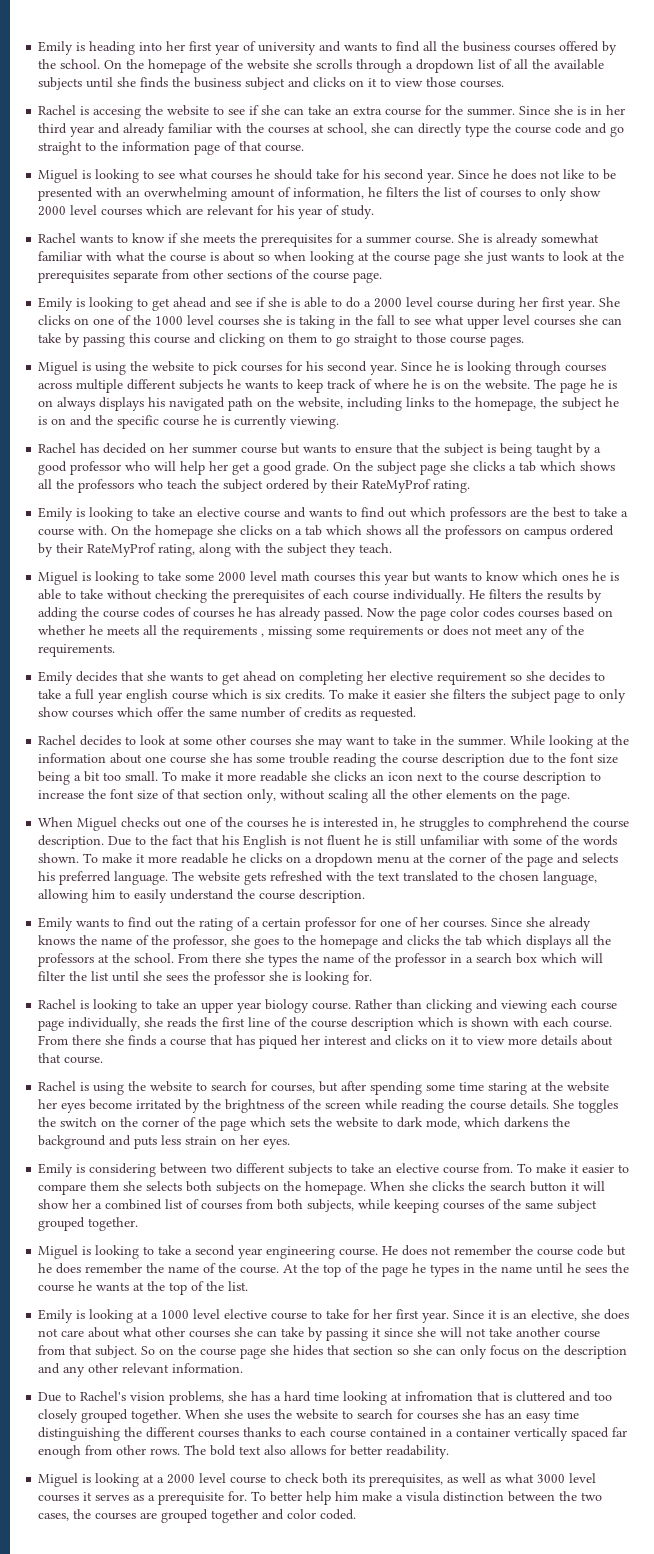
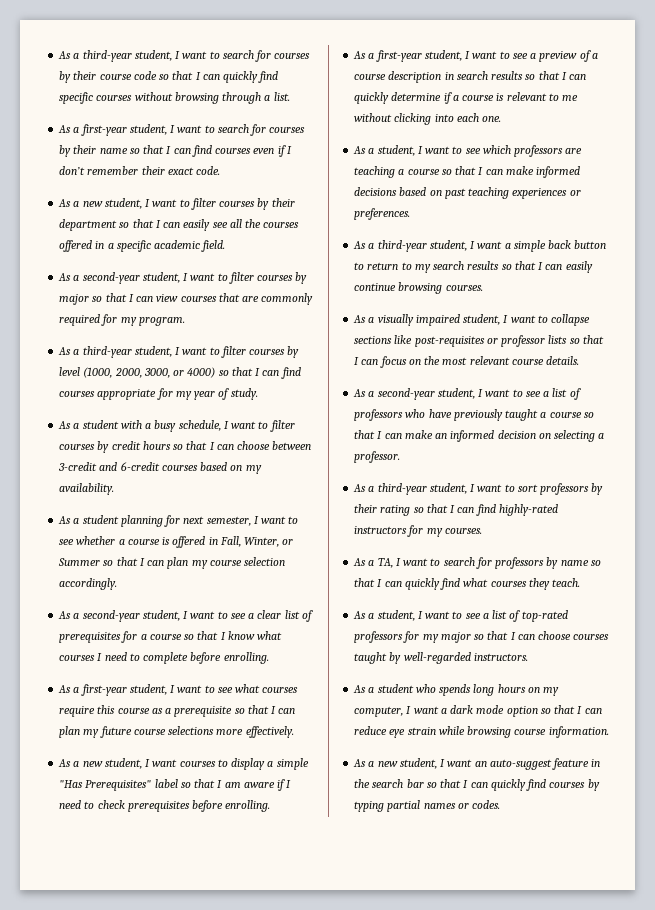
[38,41,618,55] [38,59,605,73] [38,77,505,90] [38,105,626,119] [38,123,625,137] [38,141,305,155] [38,169,617,183] [38,187,602,201] [38,205,375,219] [38,233,600,247] [38,251,625,265] [38,269,383,283] [38,297,621,311] [38,315,623,329] [38,333,525,347] [38,361,607,375] [38,379,618,393] [38,397,620,411] [38,415,340,429] [38,443,602,457] [38,461,616,475] [38,479,471,493] [38,507,629,521] [38,525,615,539] [38,543,393,557] [38,571,620,585] [38,589,603,603] [38,607,614,621] [38,625,585,639] [38,644,116,657] [38,671,606,685] [38,689,627,703] [38,707,417,721] [38,735,630,749] [38,753,619,767] [38,771,602,785] [38,789,571,803] [38,817,630,831] [38,835,618,849] [38,853,619,867] [38,871,598,885] [38,889,366,903] [38,917,592,931] [38,935,612,949] [38,953,604,967] [38,971,373,985] [38,999,618,1013] [38,1017,613,1031] [38,1035,614,1049] [38,1053,104,1064] [38,1081,610,1095] [38,1099,619,1113] [38,1117,571,1131] [38,1135,291,1149] [38,1163,630,1177] [38,1181,606,1195] [38,1199,598,1213] [38,1217,139,1231] [38,1245,627,1259] [38,1263,630,1277] [38,1281,249,1295] [38,1309,630,1323] [38,1327,601,1341] [38,1345,628,1359] [38,1363,244,1377] [38,1391,613,1405] [38,1409,580,1423] [38,1427,628,1441] [38,1445,450,1459] [38,1473,597,1487] [38,1491,603,1505] [38,1509,357,1523] Emily is heading into her first year of university and wants to find all the business courses offered by the school. On the homepage of the website she scrolls through a dropdown list of all the available subjects until she finds the business subject and clicks on it to view those courses. // Rachel is accesing the website to see if she can take an extra course for the summer. Since she is in her third year and already familiar with the courses at school, she can directly type the course code and go straight to the information page of that course. // Miguel is looking to see what courses he should take for his second year. Since he does not like to be presented with an overwhelming amount of information, he filters the list of courses to only show 2000 level courses which are relevant for his year of study. // Rachel wants to know if she meets the prerequisites for a summer course. She is already somewhat familiar with what the course is about so when looking at the course page she just wants to look at the prerequisites separate from other sections of the course page. // Emily is looking to get ahead and see if she is able to do a 2000 level course during her first year. She clicks on one of the 1000 level courses she is taking in the fall to see what upper level courses she can take by passing this course and clicking on them to go straight to those course pages. // Miguel is using the website to pick courses for his second year. Since he is looking through courses across multiple different subjects he wants to keep track of where he is on the website. The page he is on always displays his navigated path on the website, including links to the homepage, the subject he is on and the specific course he is currently viewing. // Rachel has decided on her summer course but wants to ensure that the subject is being taught by a good professor who will help her get a good grade. On the subject page she clicks a tab which shows all the professors who teach the subject ordered by their RateMyProf rating. // Emily is looking to take an elective course and wants to find out which professors are the best to take a course with. On the homepage she clicks on a tab which shows all the professors on campus ordered by their RateMyProf rating, along with the subject they teach. // Miguel is looking to take some 2000 level math courses this year but wants to know which ones he is able to take without checking the prerequisites of each course individually. He filters the results by adding the course codes of courses he has already passed. Now the page color codes courses based on whether he meets all the requirements , missing some requirements or does not meet any of the requirements. // Emily decides that she wants to get ahead on completing her elective requirement so she decides to take a full year english course which is six credits. To make it easier she filters the subject page to only show courses which offer the same number of credits as requested. // Rachel decides to look at some other courses she may want to take in the summer. While looking at the information about one course she has some trouble reading the course description due to the font size being a bit too small. To make it more readable she clicks an icon next to the course description to increase the font size of that section only, without scaling all the other elements on the page. // When Miguel checks out one of the courses he is interested in, he struggles to comphrehend the course description. Due to the fact that his English is not fluent he is still unfamiliar with some of the words shown. To make it more readable he clicks on a dropdown menu at the corner of the page and selects his preferred language. The website gets refreshed with the text translated to the chosen language, allowing him to easily understand the course description. // Emily wants to find out the rating of a certain professor for one of her courses. Since she already knows the name of the professor, she goes to the homepage and clicks the tab which displays all the professors at the school. From there she types the name of the professor in a search box which will filter the list until she sees the professor she is looking for. // Rachel is looking to take an upper year biology course. Rather than clicking and viewing each course page individually, she reads the first line of the course description which is shown with each course. From there she finds a course that has piqued her interest and clicks on it to view more details about that course. // Rachel is using the website to search for courses, but after spending some time staring at the website her eyes become irritated by the brightness of the screen while reading the course details. She toggles the switch on the corner of the page which sets the website to dark mode, which darkens the background and puts less strain on her eyes. // Emily is considering between two different subjects to take an elective course from. To make it easier to compare them she selects both subjects on the homepage. When she clicks the search button it will show her a combined list of courses from both subjects, while keeping courses of the same subject grouped together. // Miguel is looking to take a second year engineering course. He does not remember the course code but he does remember the name of the course. At the top of the page he types in the name until he sees the course he wants at the top of the list. // Emily is looking at a 1000 level elective course to take for her first year. Since it is an elective, she does not care about what other courses she can take by passing it since she will not take another course from that subject. So on the course page she hides that section so she can only focus on the description and any other relevant information. // Due to Rachel's vision problems, she has a hard time looking at infromation that is cluttered and too closely grouped together. When she uses the website to search for courses she has an easy time distinguishing the different courses thanks to each course contained in a container vertically spaced far enough from other rows. The bold text also allows for better readability. // Miguel is looking at a 2000 level course to check both its prerequisites, as well as what 3000 level courses it serves as a prerequisite for. To better help him make a visula distinction between the two cases, the courses are grouped together and color coded. -> [58,50,311,62] [59,71,279,83] [59,92,290,104] [58,124,306,136] [59,145,292,157] [59,166,221,175] [58,198,295,210] [59,219,300,231] [59,240,226,252] [58,272,308,284] [59,293,314,305] [59,314,185,326] [58,346,300,358] [59,367,301,379] [59,388,258,400] [58,420,295,432] [59,441,312,453] [58,462,262,474] [59,483,115,495] [58,515,299,527] [59,536,294,548] [58,557,286,569] [59,578,118,590] [58,610,313,622] [59,631,283,643] [59,652,269,664] [58,684,299,696] [59,705,296,717] [59,726,294,738] [58,758,309,770] [59,779,292,791] [59,800,271,812] [353,50,598,62] [354,71,587,83] [354,92,579,104] [354,113,502,125] [353,145,583,157] [354,166,581,178] [354,187,581,199] [354,208,411,220] [353,240,607,252] [354,261,593,273] [354,282,483,294] [353,314,591,326] [354,335,604,347] [354,356,580,368] [353,388,581,400] [354,409,594,421] [354,430,605,442] [354,451,401,463] [353,483,604,495] [354,504,558,516] [354,525,482,537] [353,557,601,569] [354,578,581,590] [353,610,568,622] [354,631,610,643] [354,652,528,664] [353,684,560,696] [354,705,602,717] [354,726,609,738] [353,758,601,770] [354,779,600,791] [354,800,501,812] As a third-year student, I want to search for courses by their course code so that I can quickly find specific courses without browsing through a list. // As a first-year student, I want to search for courses by their name so that I can find courses even if I don’t remember their exact code. // As a new student, I want to filter courses by their department so that I can easily see all the courses offered in a specific academic field. // As a second-year student, I want to filter courses by major so that I can view courses that are commonly required for my program. // As a third-year student, I want to filter courses by level (1000, 2000, 3000, or 4000) so that I can find courses appropriate for my year of study. // As a student with a busy schedule, I want to filter courses by credit hours so that I can choose between 3-credit and 6-credit courses based on my availability. // As a student planning for next semester, I want to see whether a course is offered in Fall, Winter, or Summer so that I can plan my course selection accordingly. // As a second-year student, I want to see a clear list of prerequisites for a course so that I know what courses I need to complete before enrolling. // As a first-year student, I want to see what courses require this course as a prerequisite so that I can plan my future course selections more effectively. // As a new student, I want courses to display a simple "Has Prerequisites" label so that I am aware if I need to check prerequisites before enrolling. // As a first-year student, I want to see a preview of a course description in search results so that I can quickly determine if a course is relevant to me without clicking into each one. // As a student, I want to see which professors are teaching a course so that I can make informed decisions based on past teaching experiences or preferences. // As a third-year student, I want a simple back button to return to my search results so that I can easily continue browsing courses. // As a visually impaired student, I want to collapse sections like post-requisites or professor lists so that I can focus on the most relevant course details. // As a second-year student, I want to see a list of professors who have previously taught a course so that I can make an informed decision on selecting a professor. // As a third-year student, I want to sort professors by their rating so that I can find highly-rated instructors for my courses. // As a TA, I want to search for professors by name so that I can quickly find what courses they teach. // As a student, I want to see a list of top-rated professors for my major so that I can choose courses taught by well-regarded instructors. // As a student who spends long hours on my computer, I want a dark mode option so that I can reduce eye strain while browsing course information. // As a new student, I want an auto-suggest feature in the search bar so that I can quickly find courses by typing partial names or codes.

